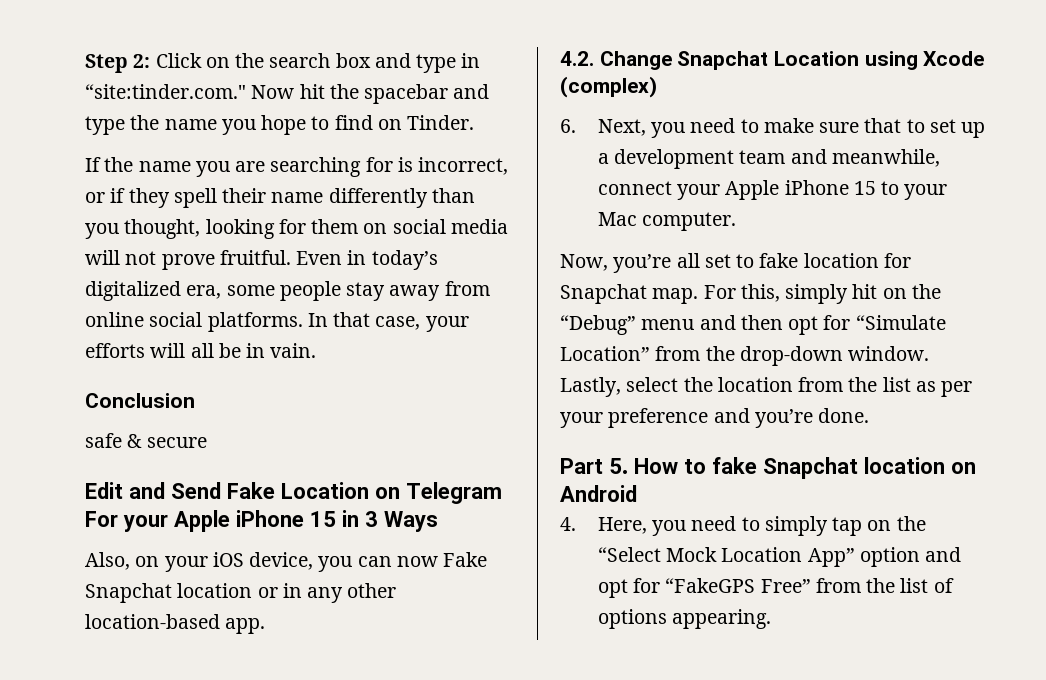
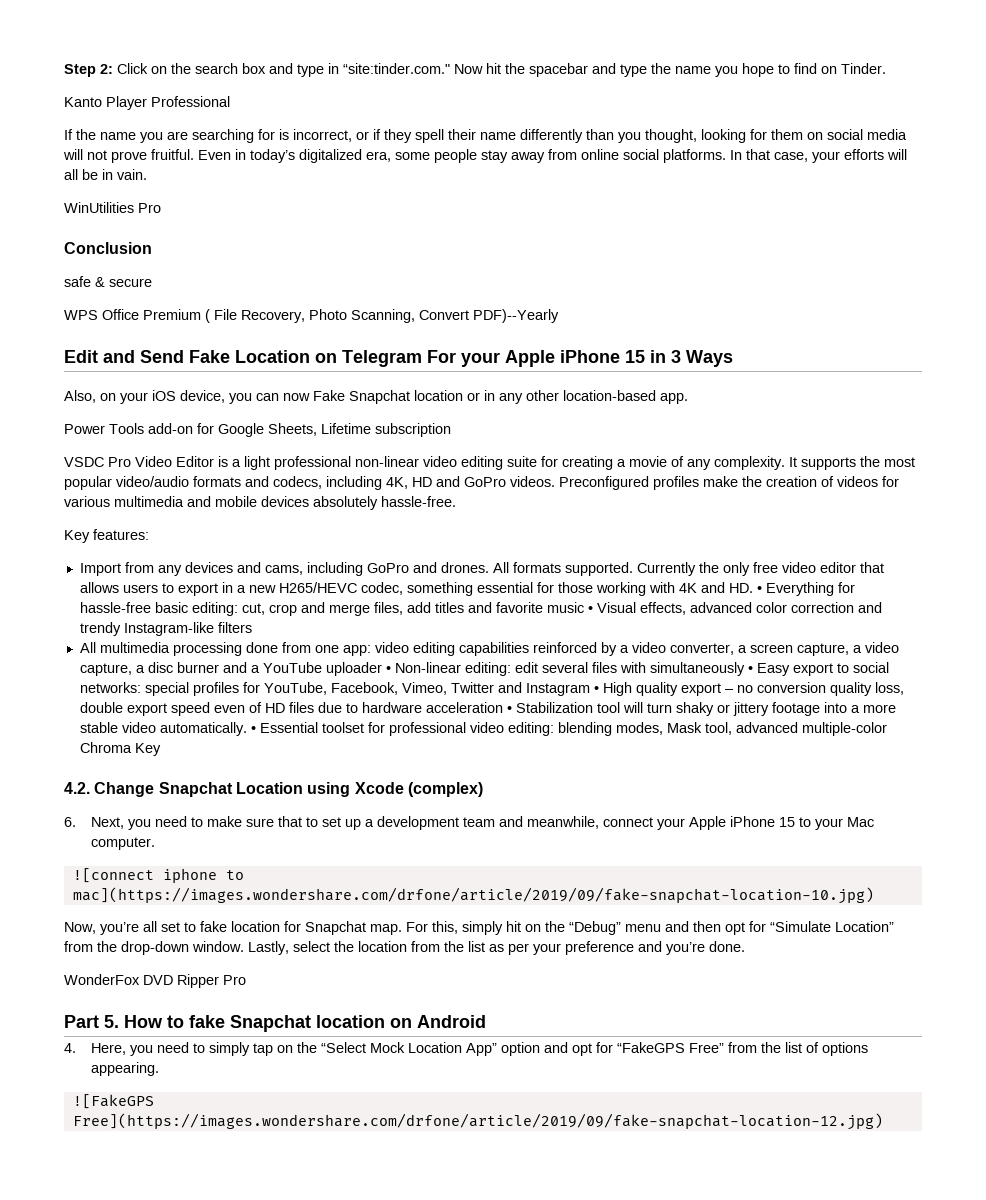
(475, 122) none -> [64,96,230,110] // Kanto Player Professional
(317, 350) none -> [64,202,161,213] // WinUtilities Pro
(207, 442) none -> [64,309,559,323] // WPS Office Premium ( File Recovery, Photo Scanning, Convert PDF)--Yearly
(266, 626) none -> [64,423,451,437] [64,456,915,470] [64,476,899,490] [64,496,456,510] [64,529,149,543] [79,562,884,576] [79,582,855,596] [79,602,882,616] [79,622,252,636] [79,642,899,656] [79,662,889,676] [79,682,904,696] [79,702,896,716] [79,722,887,736] [79,742,161,756] // Power Tools add-on for Google Sheets, Lifetime subscription // VSDC Pro Video Editor is a light professional non-linear video editing suite for creating a movie of any complexity. It supports the most popular video/audio formats and codecs, including 4K, HD and GoPro videos. Preconfigured profiles make the creation of videos for various multimedia and mobile devices absolutely hassle-free. // Key features: // Import from any devices and cams, including GoPro and drones. All formats supported. Сurrently the only free video editor that allows users to export in a new H265/HEVC codec, something essential for those working with 4K and HD. • Everything for hassle-free basic editing: cut, crop and merge files, add titles and favorite music • Visual effects, advanced color correction and trendy Instagram-like filters // All multimedia processing done from one app: video editing capabilities reinforced by a video converter, a screen capture, a video capture, a disc burner and a YouTube uploader • Non-linear editing: edit several files with simultaneously • Easy export to social networks: special profiles for YouTube, Facebook, Vimeo, Twitter and Instagram • High quality export – no conversion quality loss, double export speed even of HD files due to hardware acceleration • Stabilization tool will turn shaky or jittery footage into a more stable video automatically. • Essential toolset for professional video editing: blending modes, Mask tool, advanced multiple-color Chroma Key
(737, 221) none -> [72,868,244,883] [72,887,874,904] // ![connect iphone to mac](https://images.wondershare.com/drfone/article/2019/09/fake-snapchat-location-10.jpg)
(870, 415) none -> [64,974,246,988] // WonderFox DVD Ripper Pro
(772, 619) none -> [72,1094,154,1109] [72,1113,883,1130] // ![FakeGPS Free](https://images.wondershare.com/drfone/article/2019/09/fake-snapchat-location-12.jpg)

